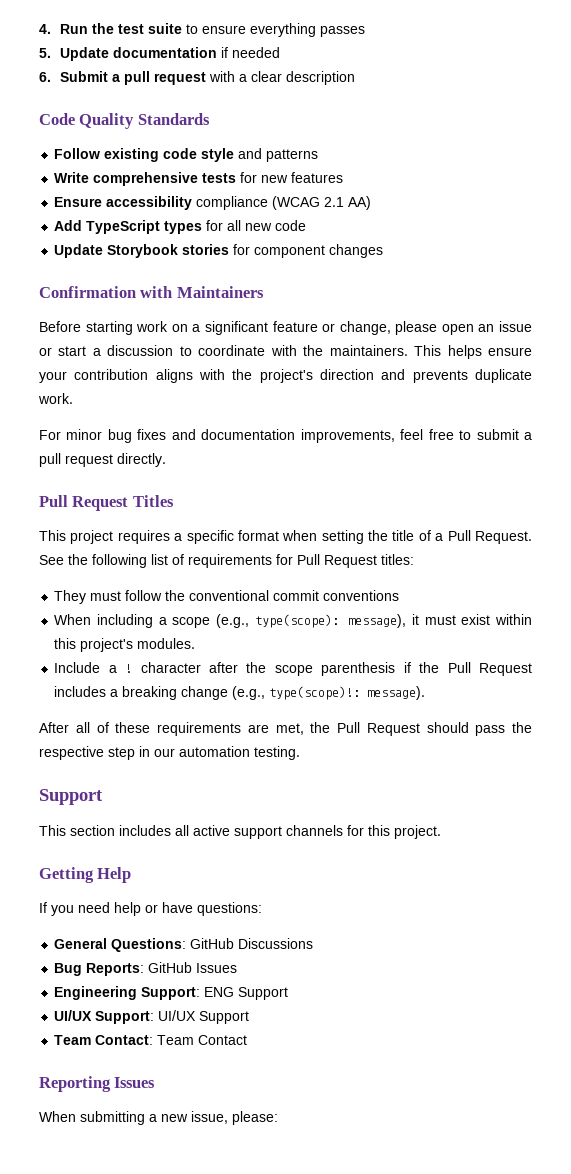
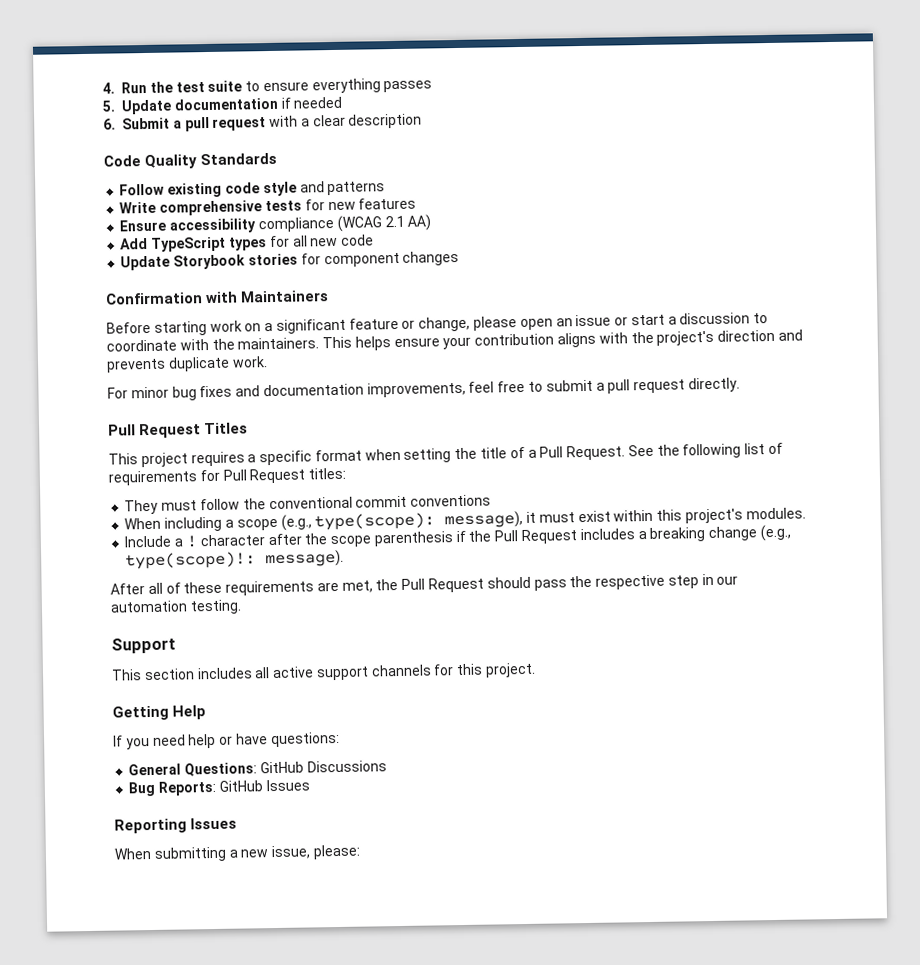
[54,986,289,1000] [54,1010,250,1024] [54,1035,248,1045] // Engineering Support: ENG Support // UI/UX Support: UI/UX Support // Team Contact: Team Contact -> (310, 785) none

